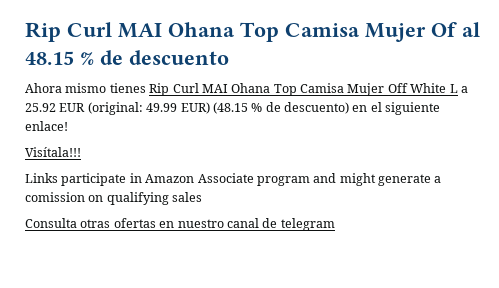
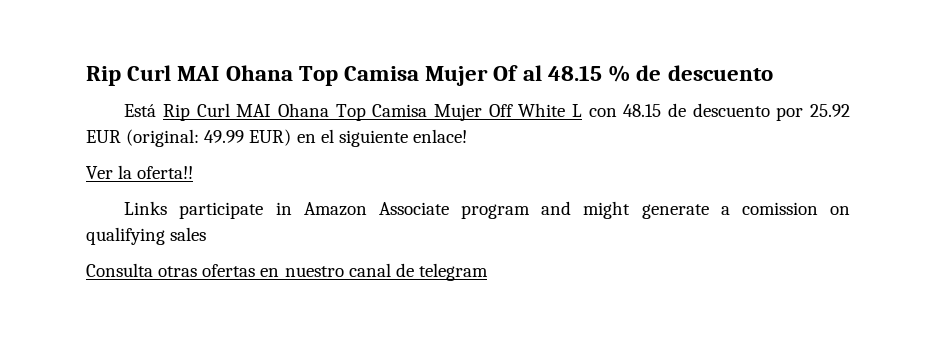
[25,83,146,93] Ahora mismo tienes -> [124,104,157,117] Está
[460,86,468,93] a -> [588,103,804,121] con 48.15 de descuento por
[212,102,349,114] (48.15 % de descuento) -> (292, 137) none
[25,147,81,157] Visítala!!! -> [86,165,194,179] Ver la oferta!!

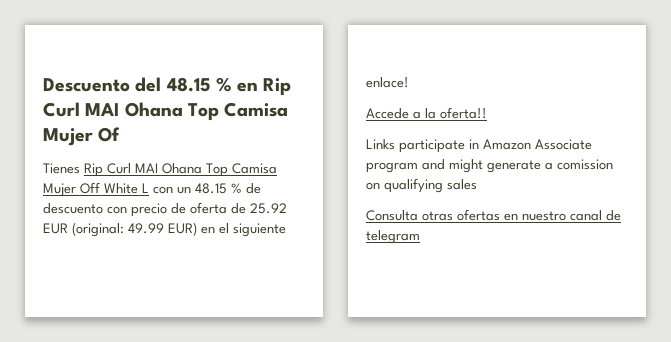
(86, 76) none -> [43,77,259,92] Descuento del 48.15 % en
[522,65,773,82] [124,104,157,117] al 48.15 % de descuento // Está -> [43,163,80,174] // Tienes
[623,103,804,121] 48.15 de descuento por -> [177,183,261,194] [43,202,246,217] un 48.15 % de descuento con precio de oferta de
[86,166,113,179] Ver -> [366,108,421,119] Accede a

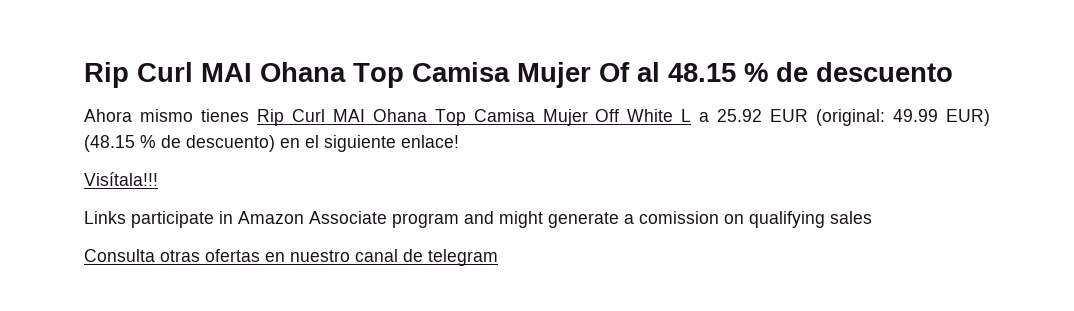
[43,77,259,92] Descuento del 48.15 % en -> (84, 75) none
[43,163,80,174] // Tienes -> [637,62,953,82] [84,109,249,122] al 48.15 % de descuento // Ahora mismo tienes
[153,183,261,194] [43,202,246,217] con un 48.15 % de descuento con precio de oferta de -> [699,112,710,122] a
(197, 229) none -> [84,135,275,152] (48.15 % de descuento)
[366,107,487,119] Accede a la oferta!! -> [84,172,158,186] Visítala!!!

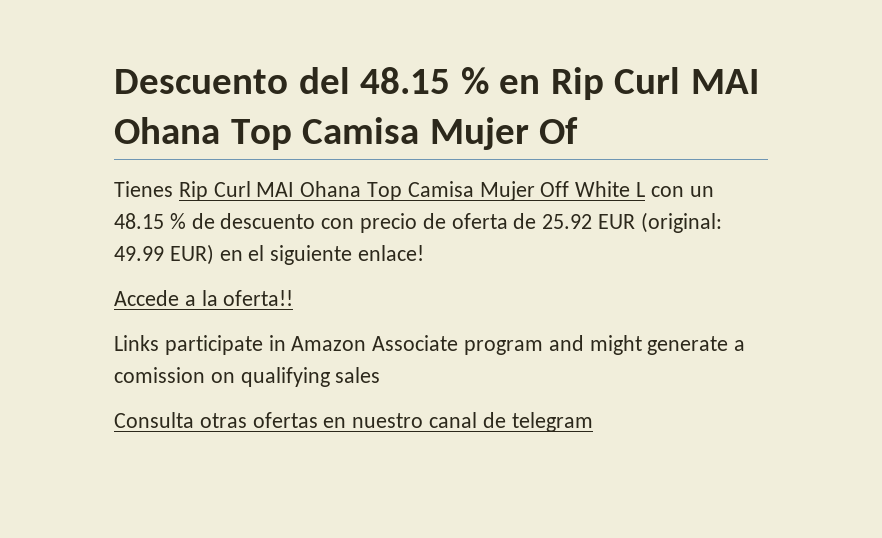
(84, 75) none -> [114,67,541,94] Descuento del 48.15 % en
[637,62,953,82] [84,109,249,122] al 48.15 % de descuento // Ahora mismo tienes -> [114,181,173,197] // Tienes
[699,112,710,122] a -> [650,186,714,197] [114,213,537,233] con un 48.15 % de descuento con precio de oferta de
[84,135,275,152] (48.15 % de descuento) -> (214, 254) none
[84,172,158,186] Visítala!!! -> [114,290,294,306] Accede a la oferta!!

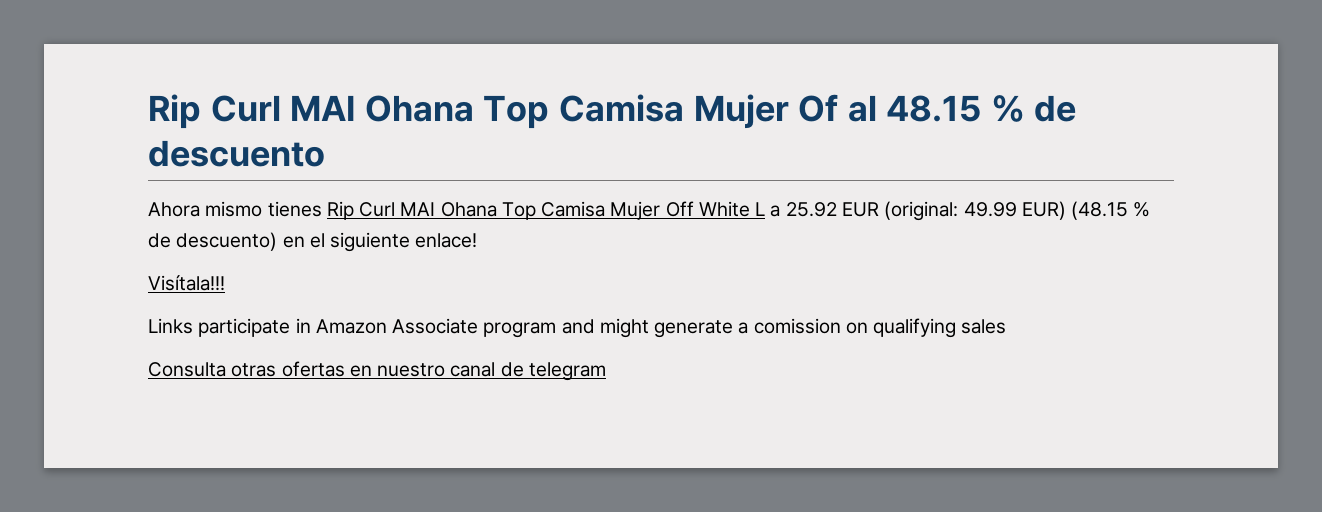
[114,67,541,94] Descuento del 48.15 % en -> (148, 111) none
[114,181,173,197] // Tienes -> [847,95,1077,122] [148,140,325,167] [148,201,322,217] al 48.15 % de descuento // Ahora mismo tienes
[650,186,714,197] [114,213,537,233] con un 48.15 % de descuento con precio de oferta de -> [770,205,781,217] a
(214, 254) none -> [1071,201,1151,220] [148,232,278,251] (48.15 % de descuento)
[114,290,294,306] Accede a la oferta!! -> [148,275,225,291] Visítala!!!

